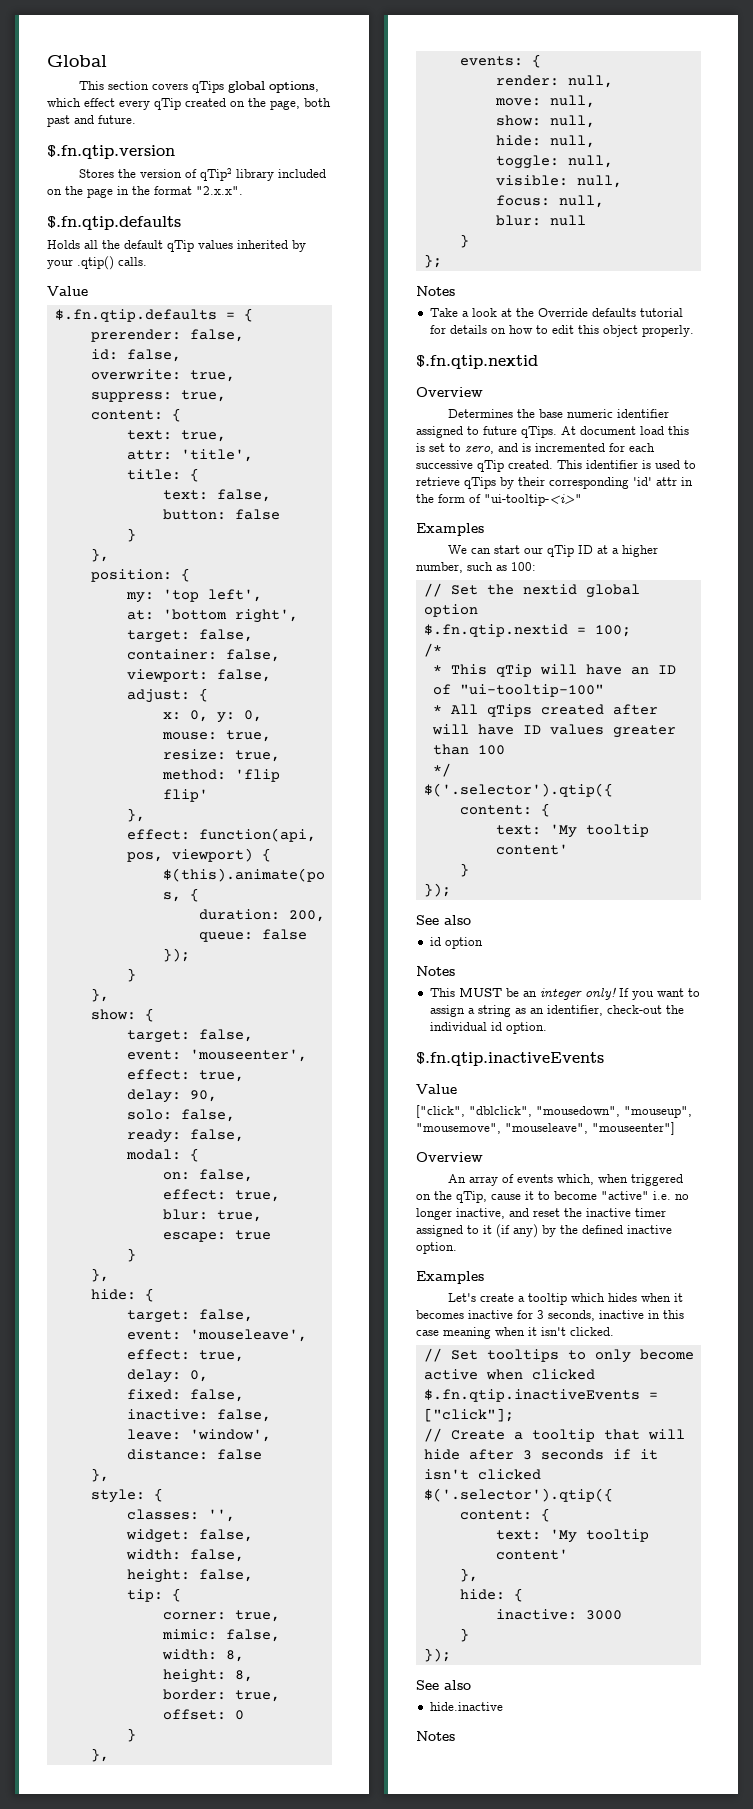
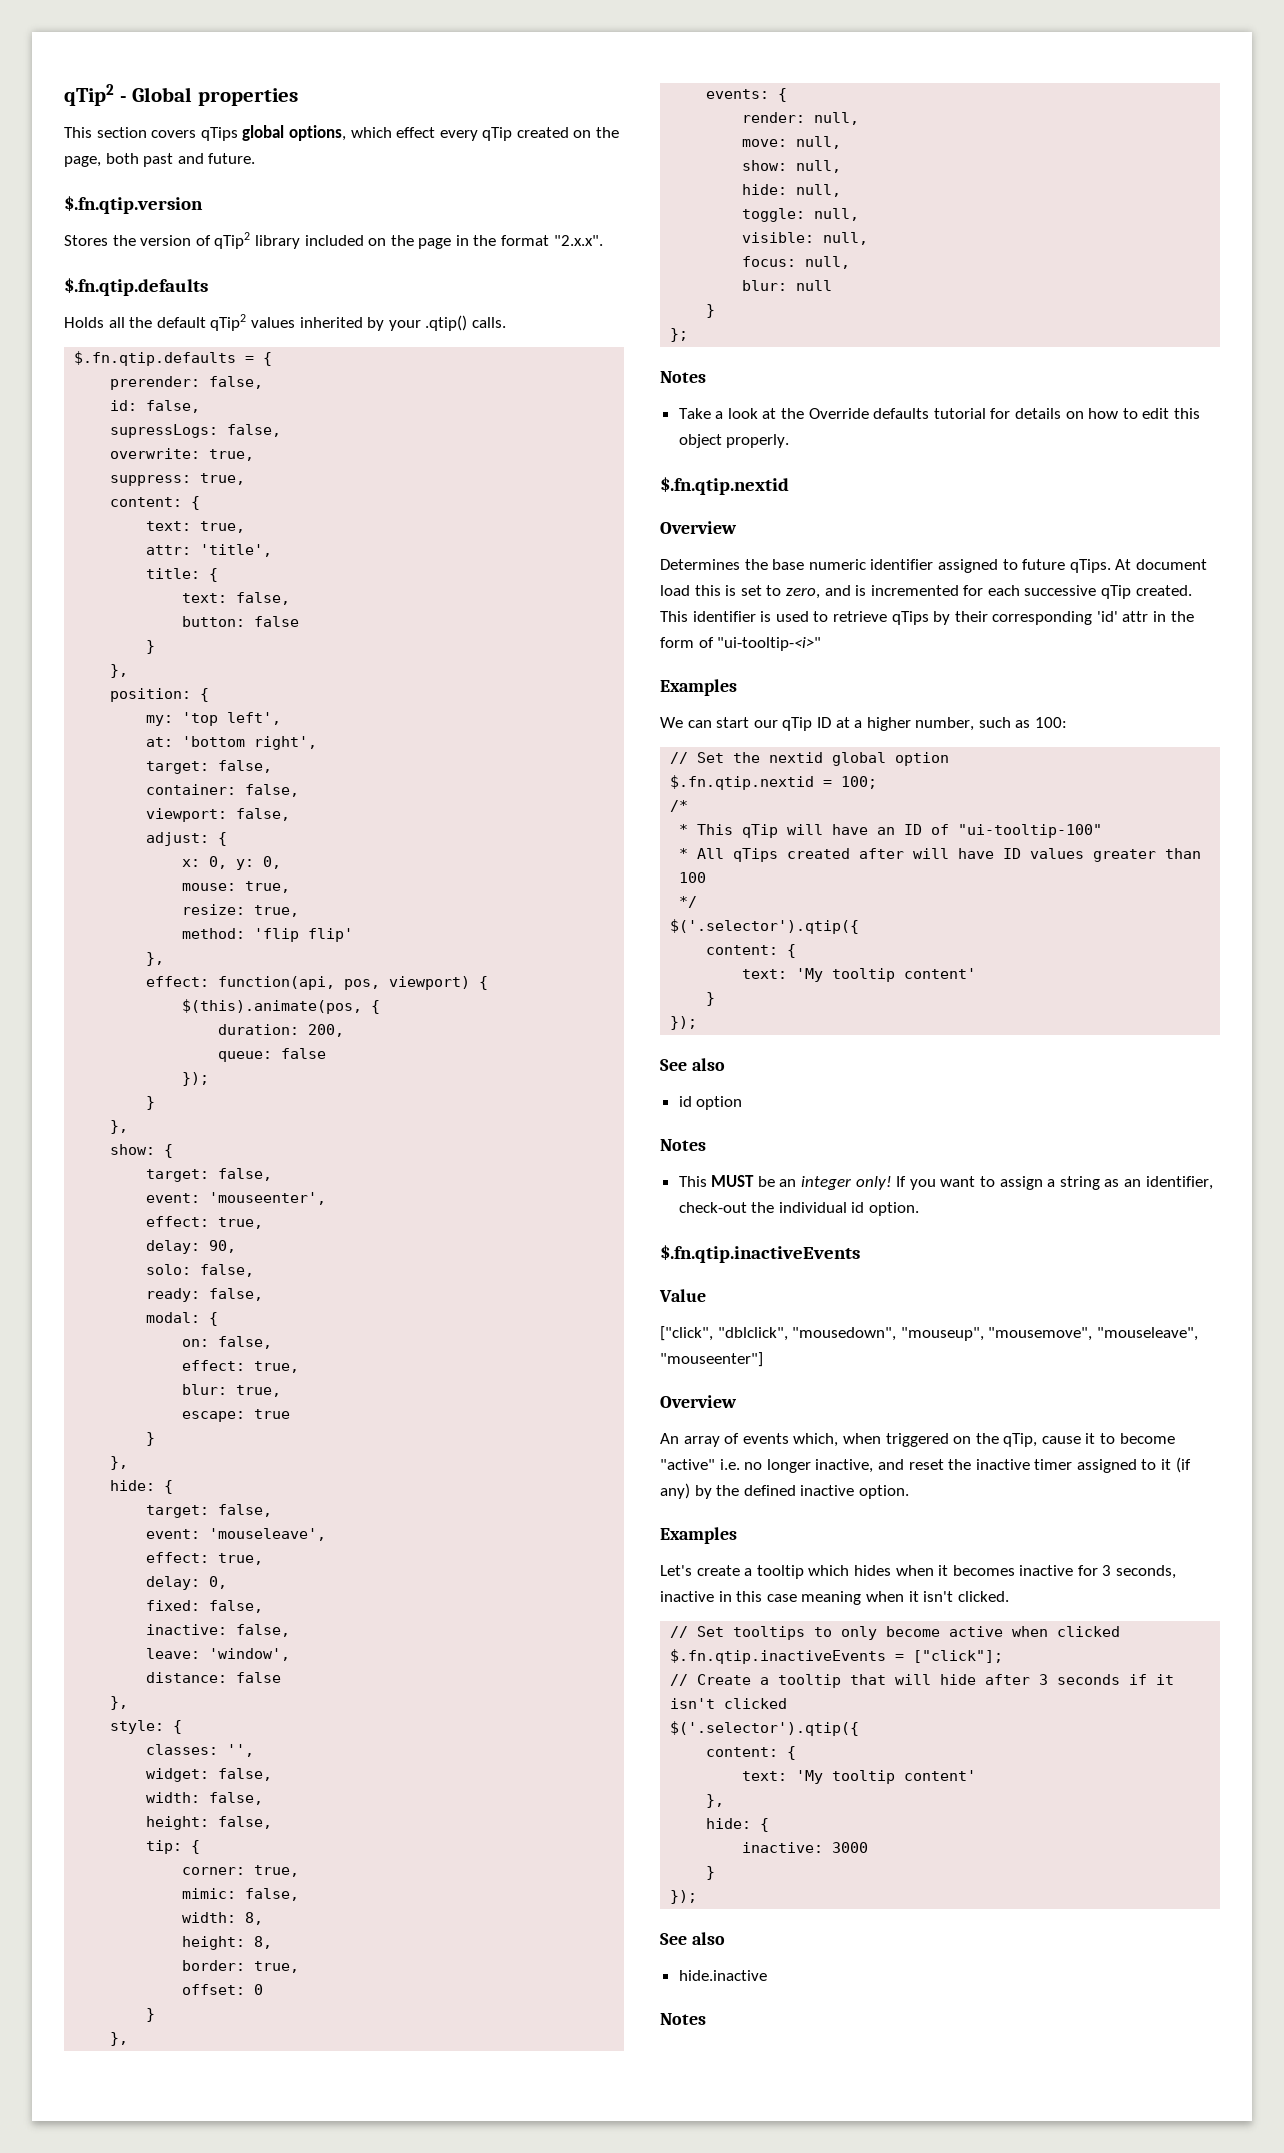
(47, 61) none -> [64,84,127,106] qTip2 -
(107, 61) none -> [197,88,298,106] properties
[167,240,194,252] qTip -> [210,314,247,331] qTip2
[47,286,88,296] // Value -> (506, 322) none
(181, 355) none -> [110,424,282,438] // supressLogs: false,

